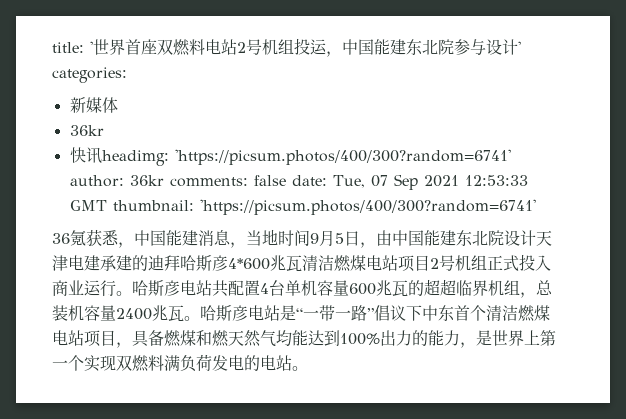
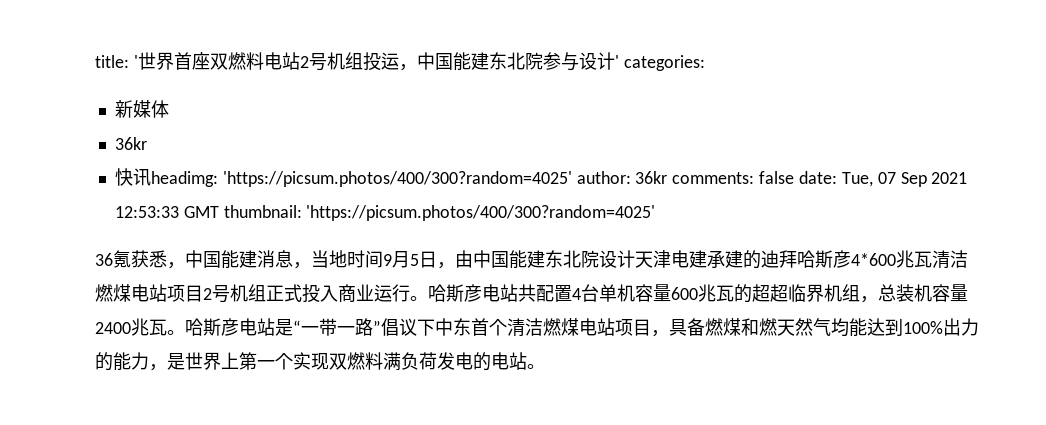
[174,149,511,165] 'https://picsum.photos/400/300?random=6741' -> [222,171,572,187] 'https://picsum.photos/400/300?random=4025'
[199,199,536,215] 'https://picsum.photos/400/300?random=6741' -> [306,205,656,221] 'https://picsum.photos/400/300?random=4025'

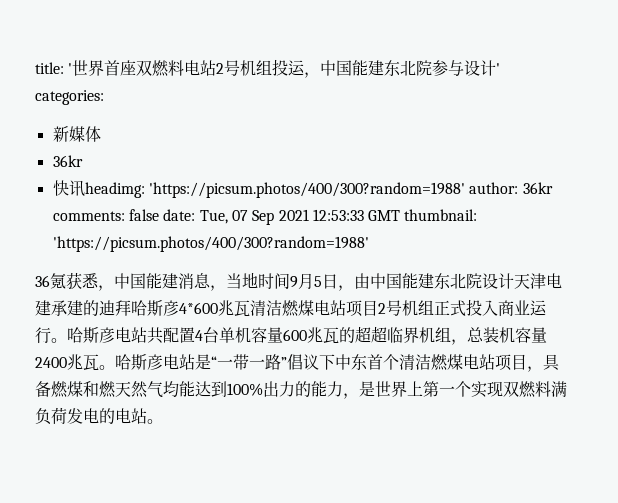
[222,171,572,187] 'https://picsum.photos/400/300?random=4025' -> [148,182,465,198] 'https://picsum.photos/400/300?random=1988'
[306,205,656,221] 'https://picsum.photos/400/300?random=4025' -> [52,236,369,252] 'https://picsum.photos/400/300?random=1988'

